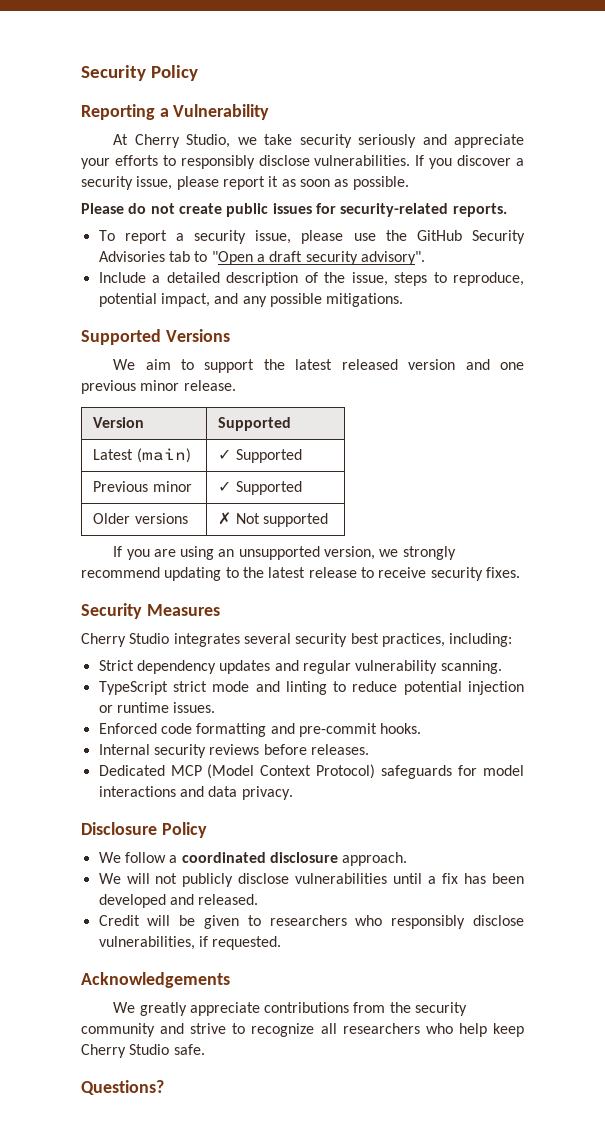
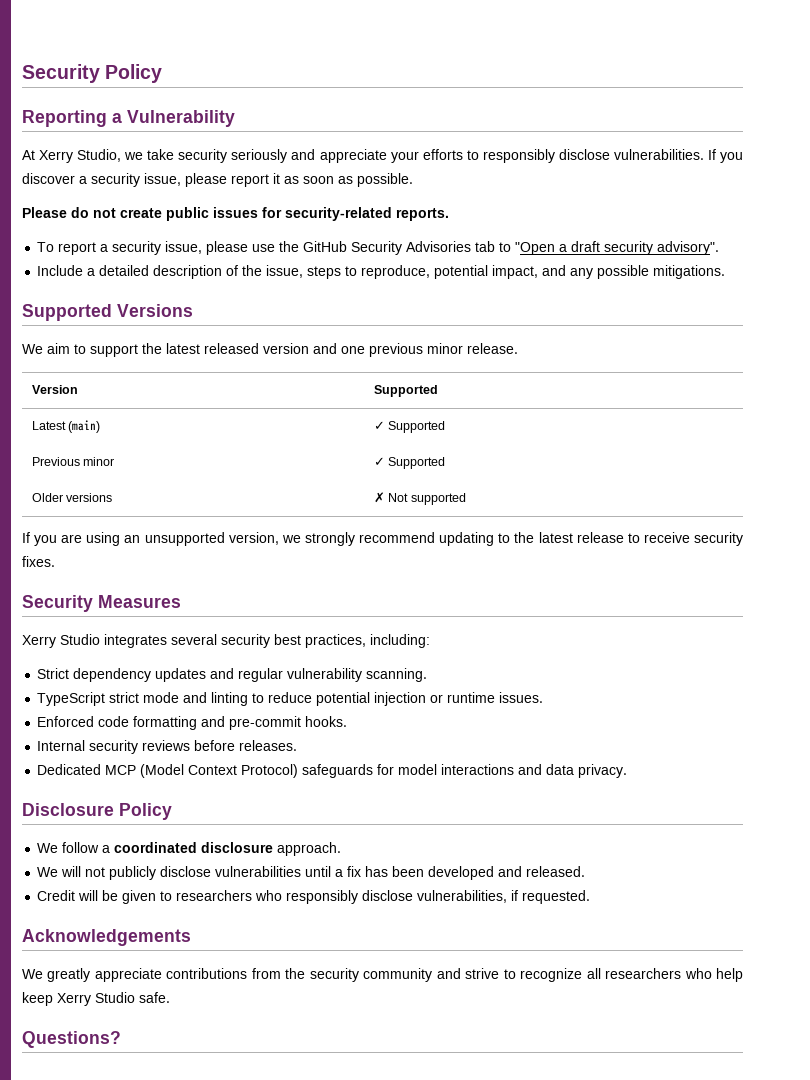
[134,134,180,148] Cherry -> [39,150,74,163] Xerry
[81,633,126,647] Cherry -> [22,635,56,648] Xerry
[81,1044,126,1058] Cherry -> [57,993,91,1006] Xerry

